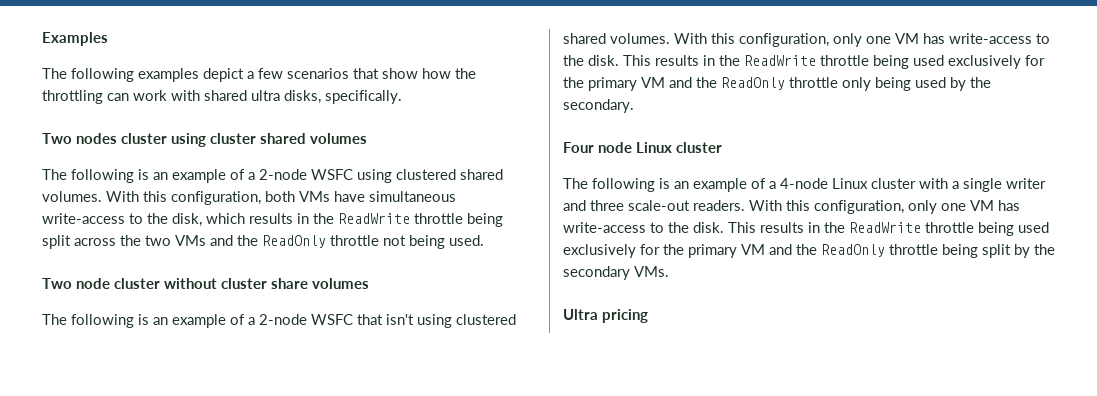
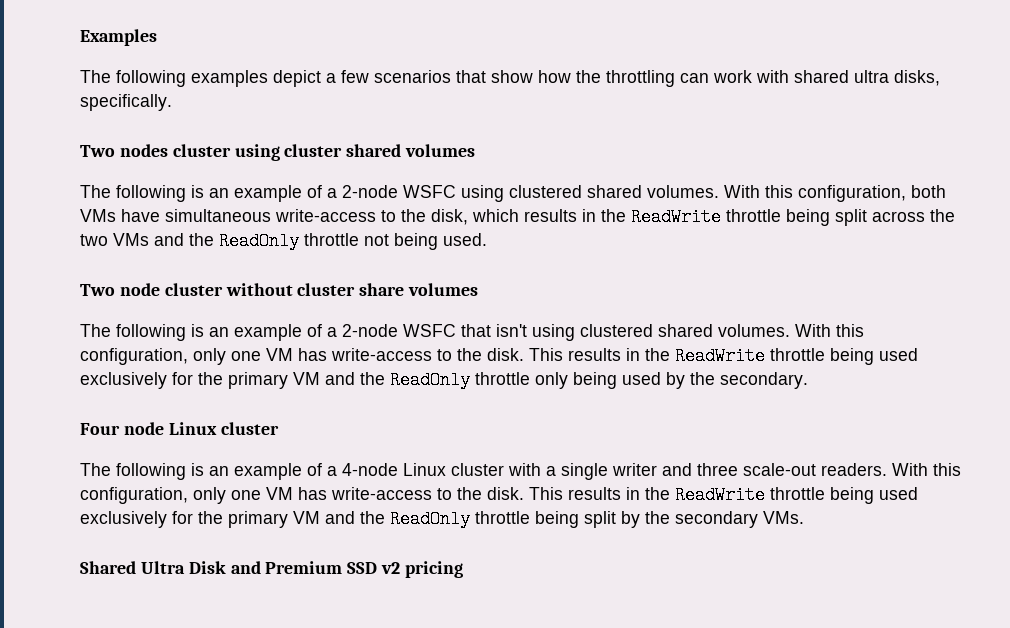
[563,309,598,320] Ultra -> [80,561,401,574] Shared Ultra Disk and Premium SSD v2

